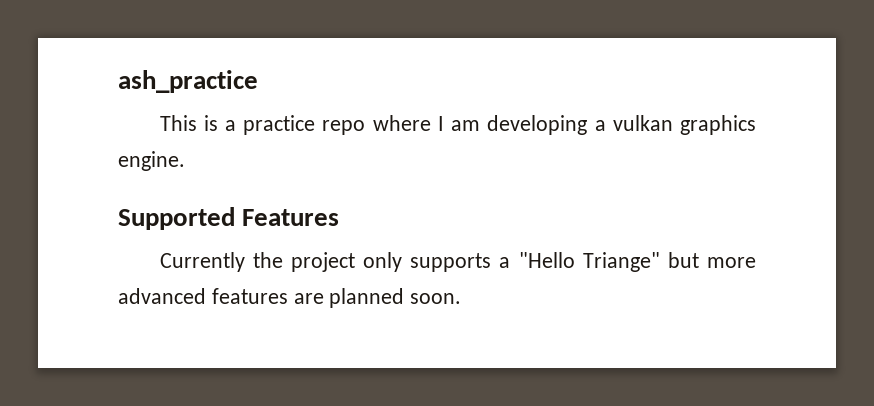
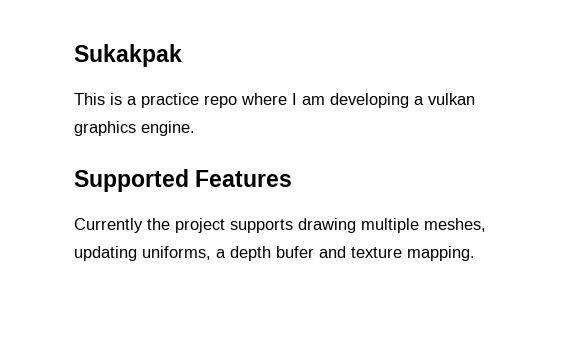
[118,70,258,93] ash_practice -> [74,44,182,67] Sukakpak
[363,252,756,272] [118,288,462,308] only supports a "Hello Triange" but more advanced features are planned soon. -> [230,218,486,233] [74,246,475,261] supports drawing multiple meshes, updating uniforms, a depth bufer and texture mapping.

